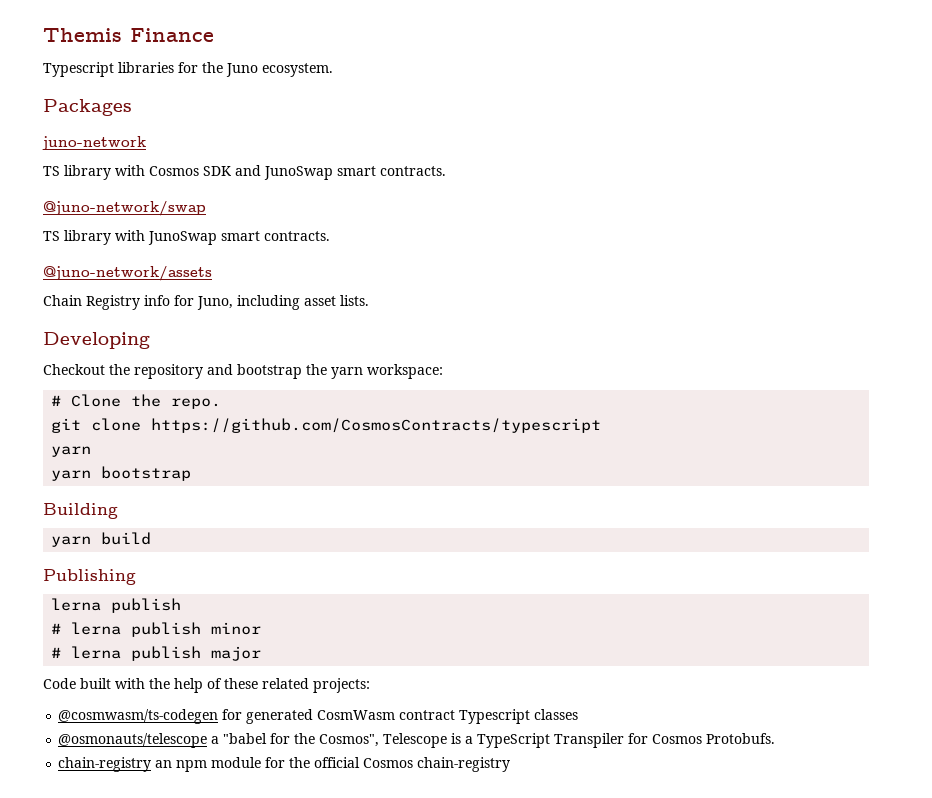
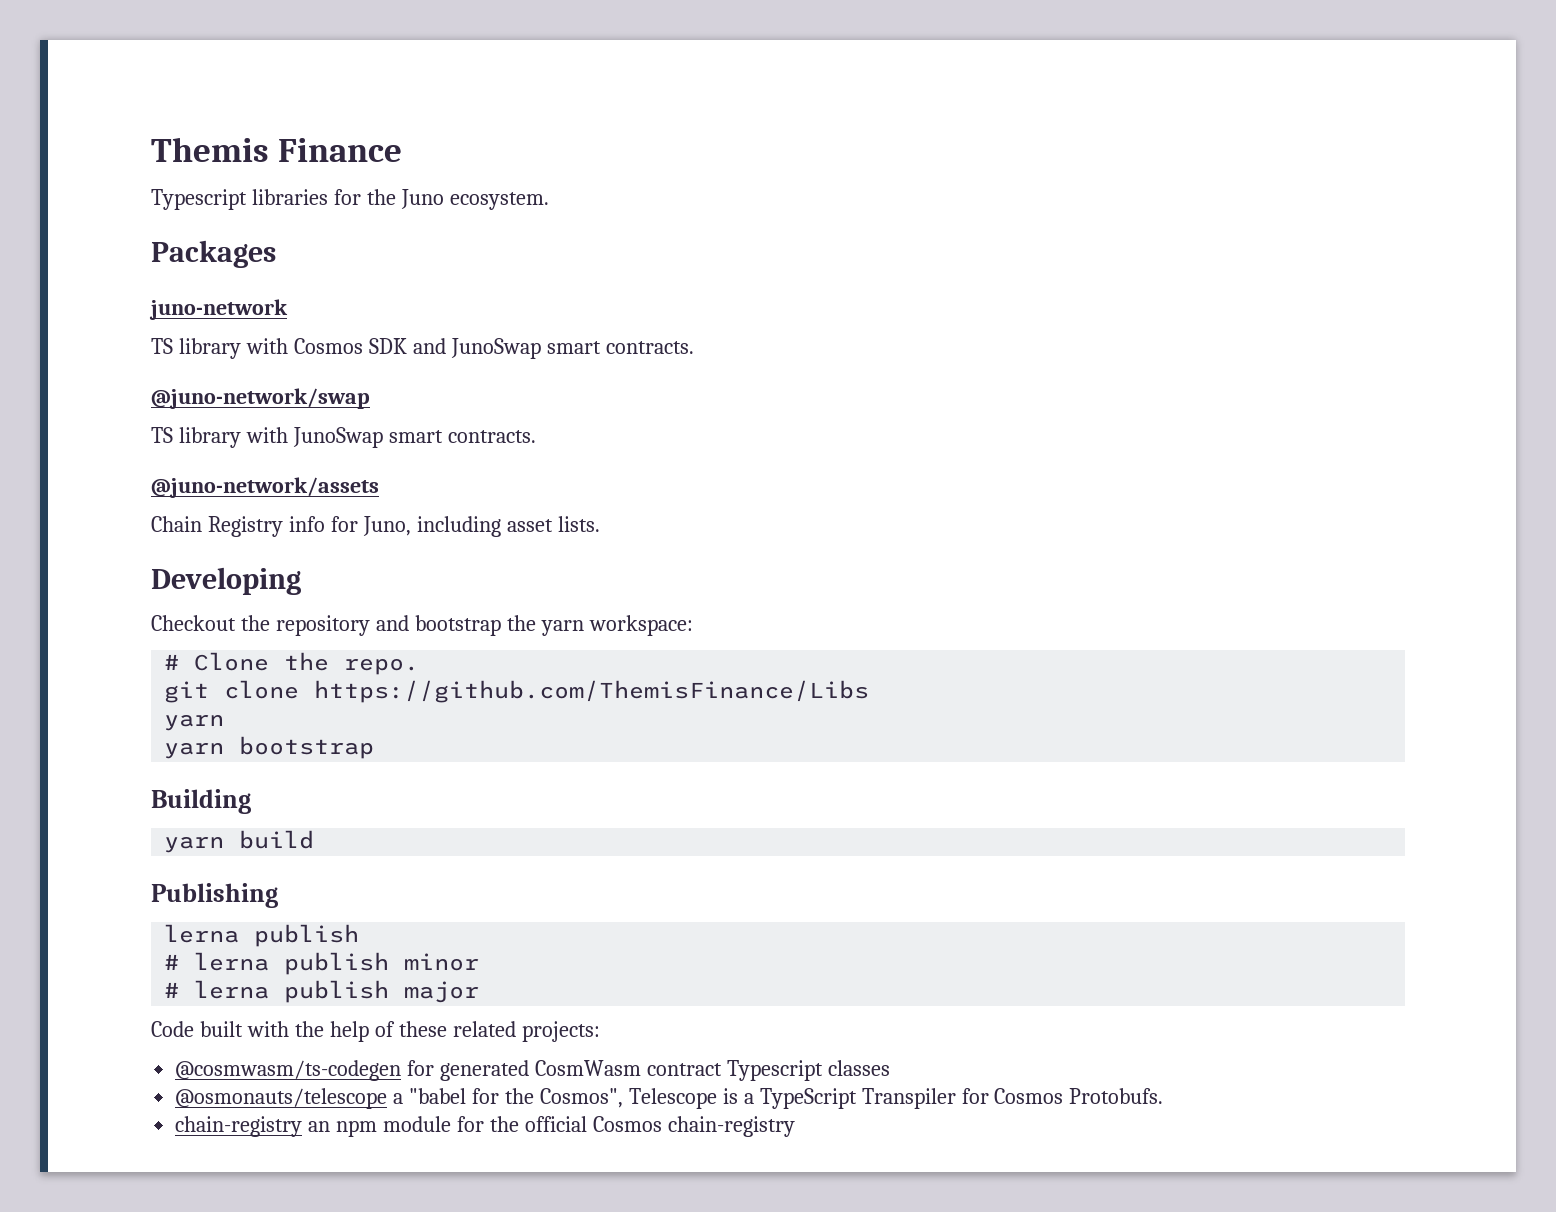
[151,418,602,433] https://github.com/CosmosContracts/typescript -> [314,680,870,703] https://github.com/ThemisFinance/Libs

